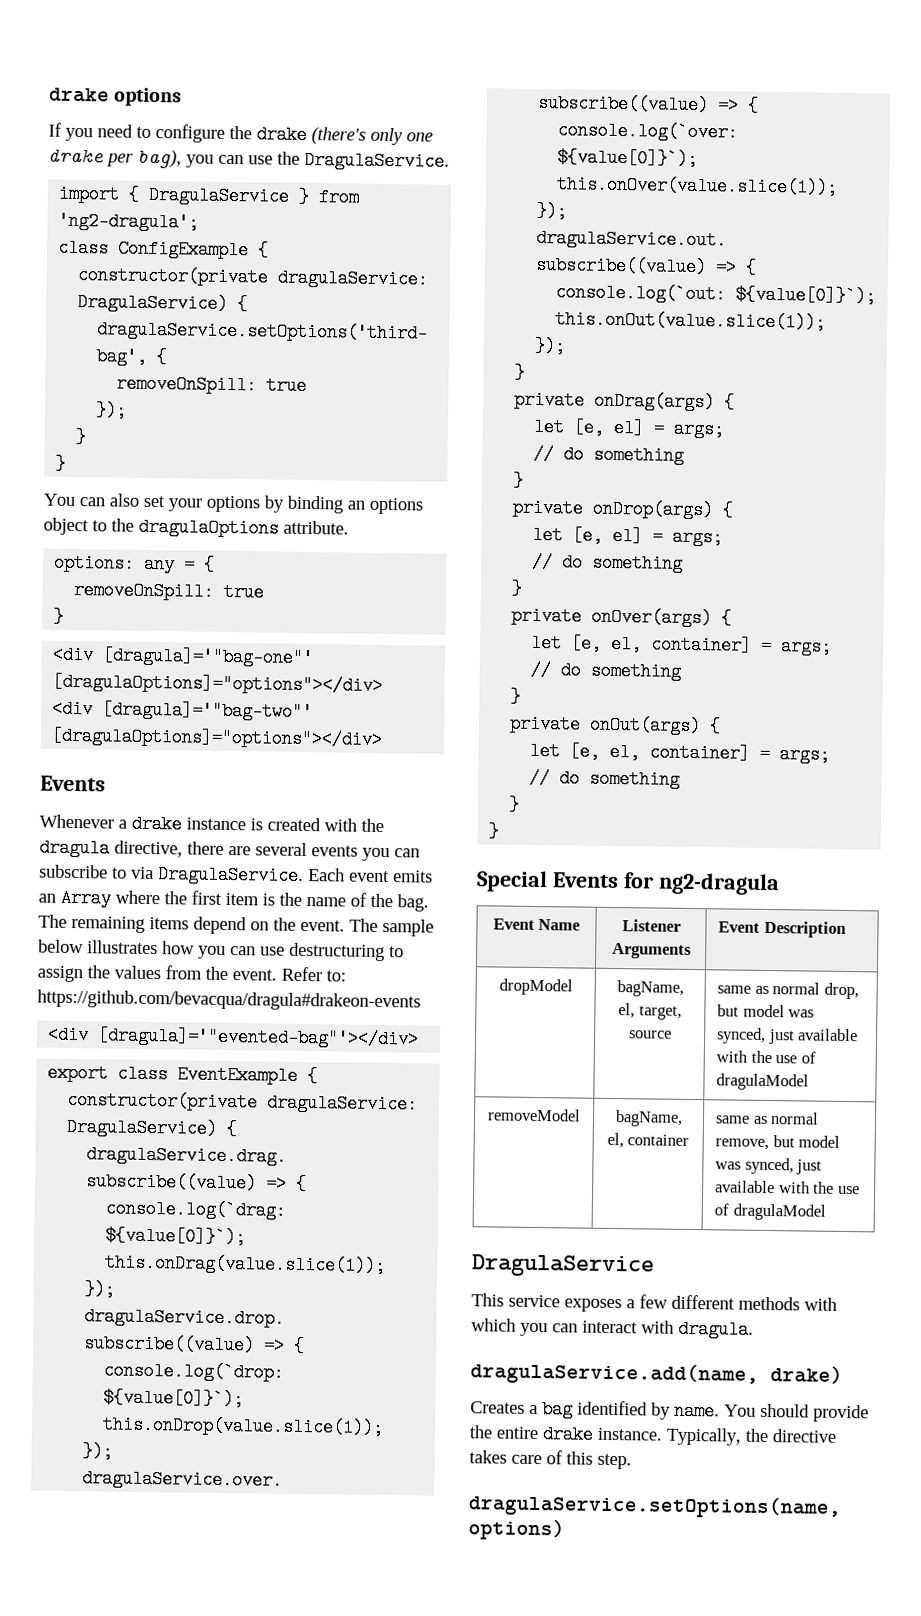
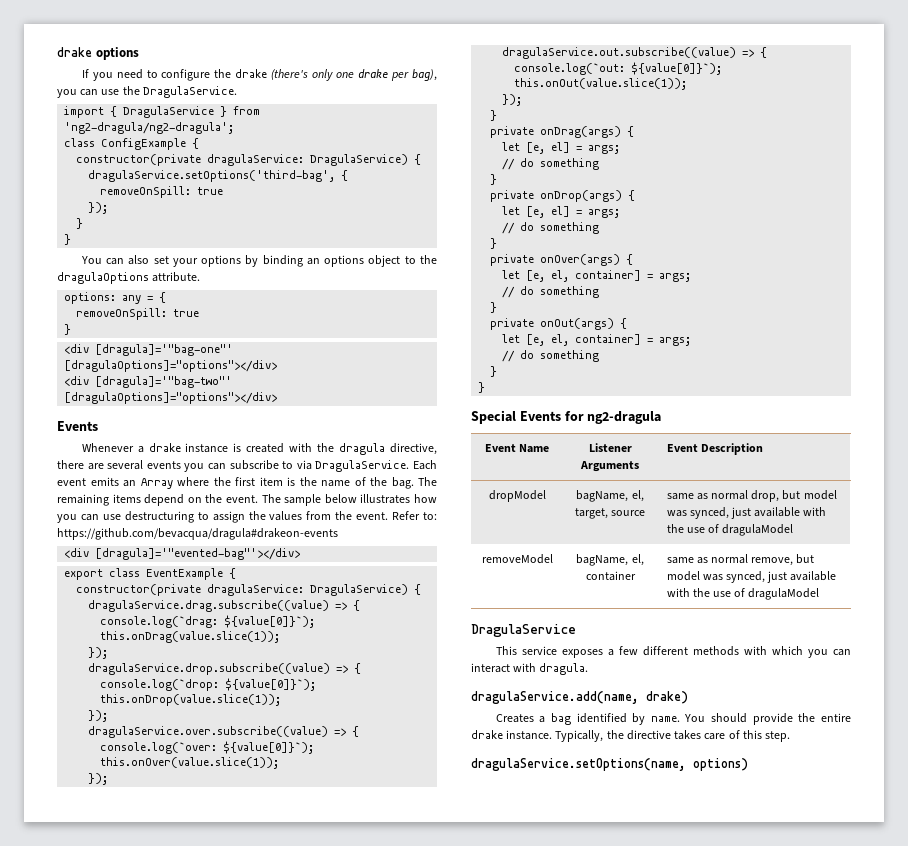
[58,211,200,232] 'ng2-dragula'; -> [64,122,235,134] 'ng2-dragula/ng2-dragula';

